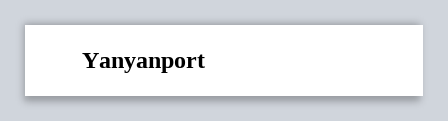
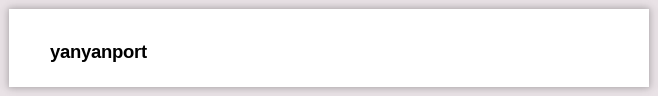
[82,53,205,73] Yanyanport -> [50,45,147,62] yanyanport

